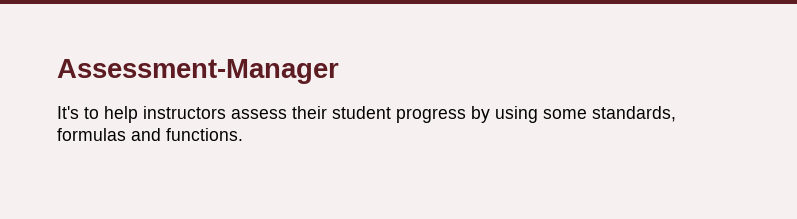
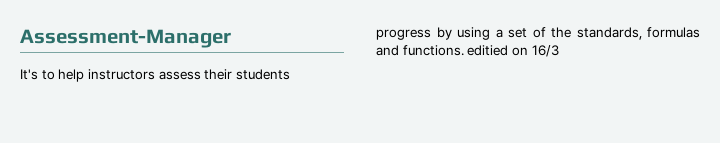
[332,106,391,119] student -> [235,69,290,80] students
[543,109,587,119] some -> [495,27,571,38] a set of the
(243, 134) none -> [467,45,559,57] editied on 16/3

